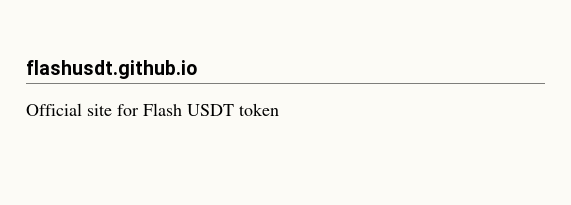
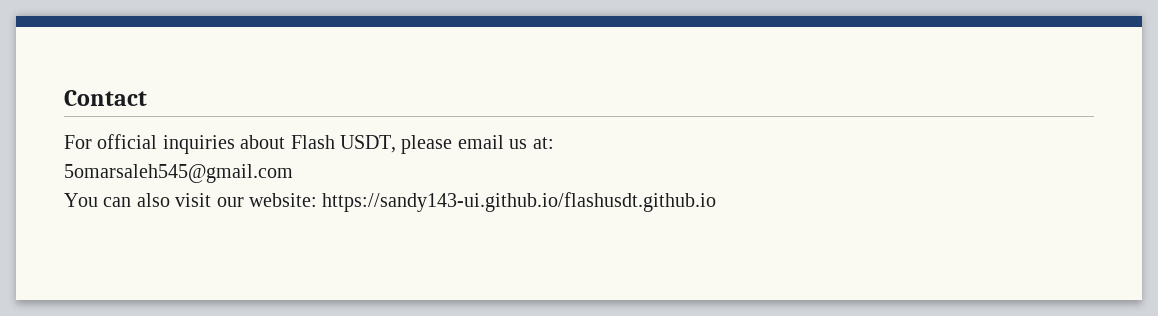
[26,60,197,79] [26,103,279,116] flashusdt.github.io // Official site for Flash USDT token -> [64,90,147,106] [64,134,554,154] [64,164,293,183] [64,192,717,212] Contact // For official inquiries about Flash USDT, please email us at: // 5omarsaleh545@gmail.com // You can also visit our website: https://sandy143-ui.github.io/flashusdt.github.io

